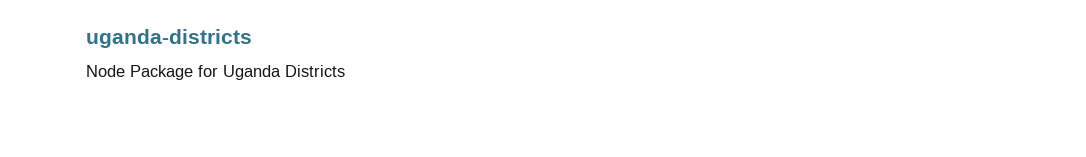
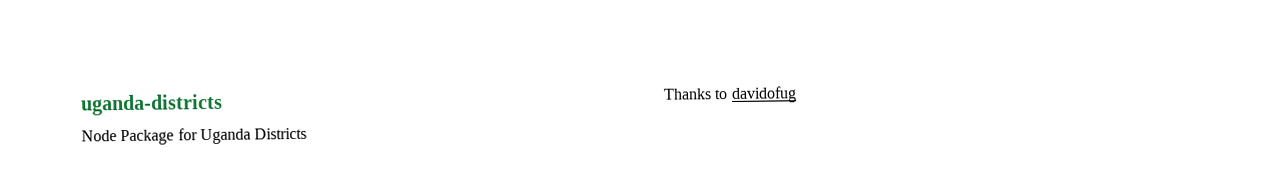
(345, 71) none -> [663,86,797,103] // Thanks to davidofug

